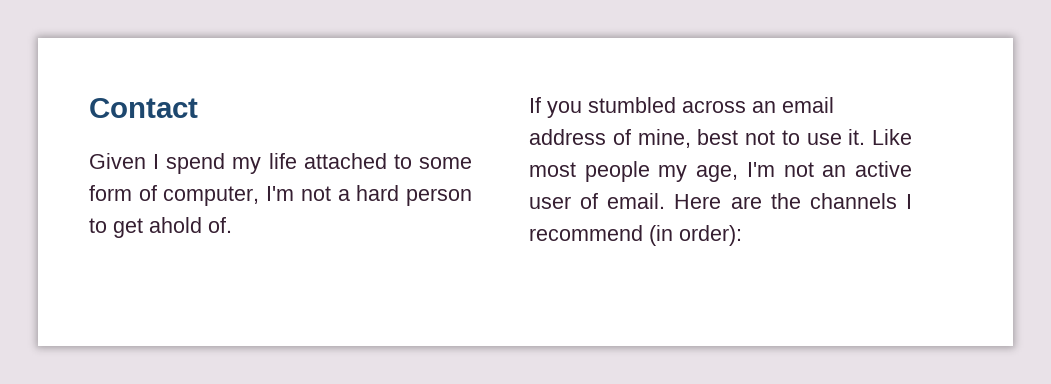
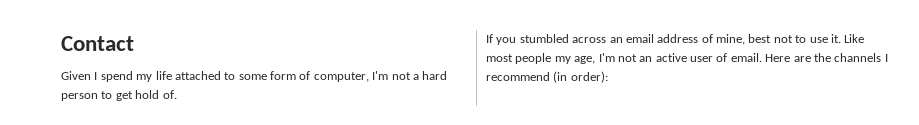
[149,217,202,233] ahold -> [135,90,160,99] hold

